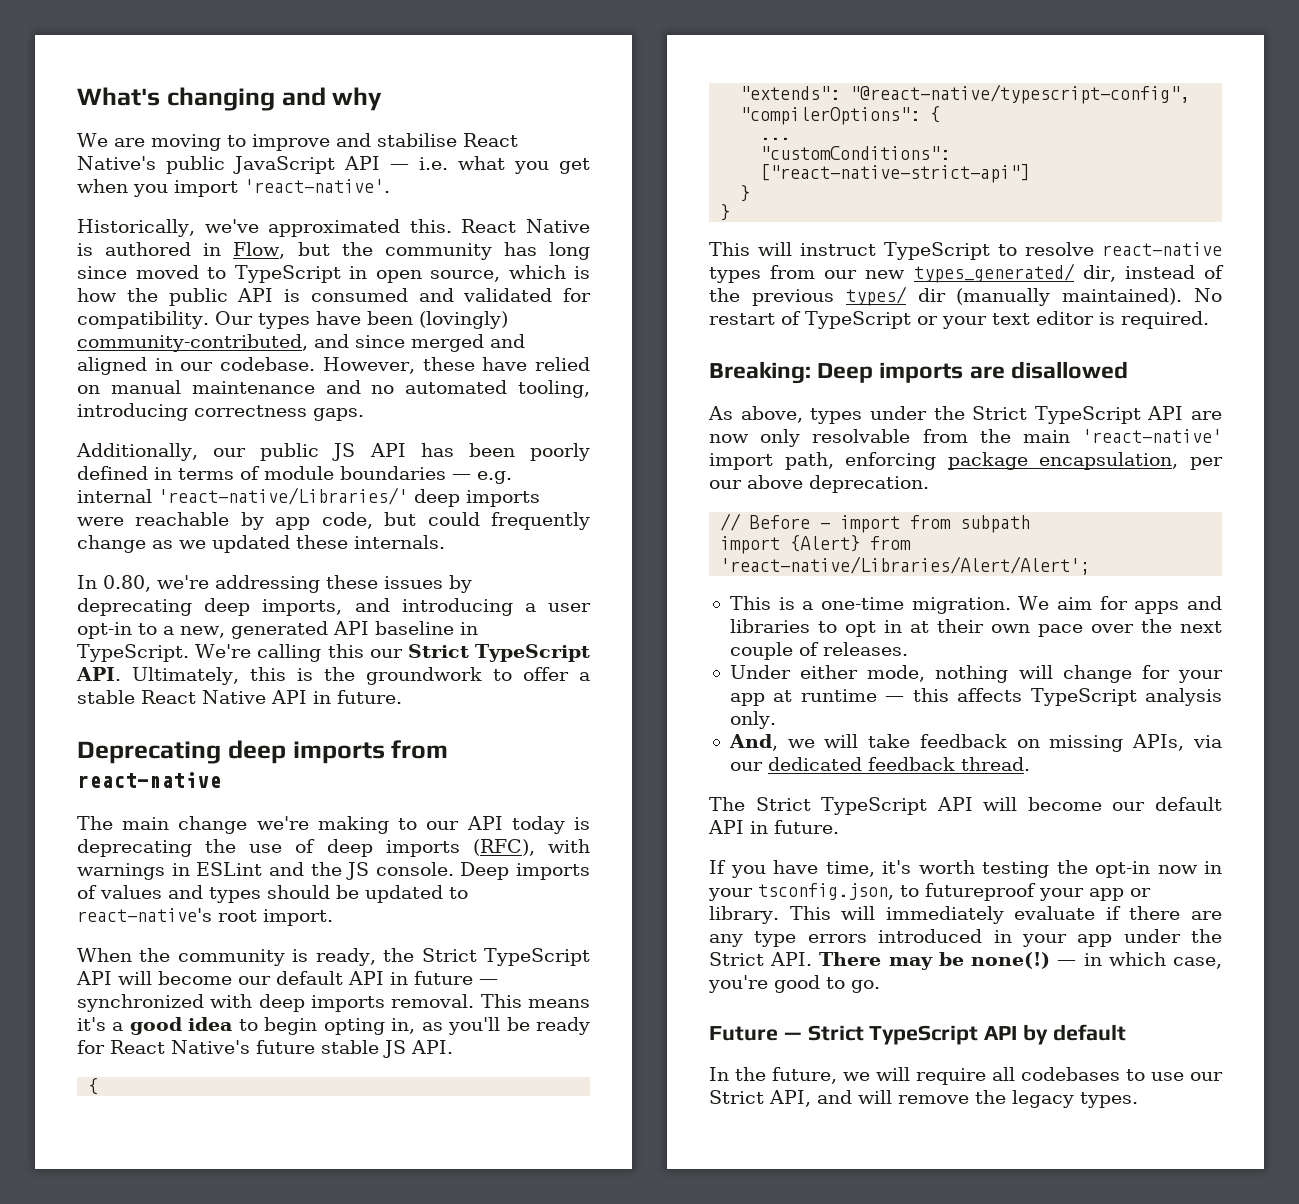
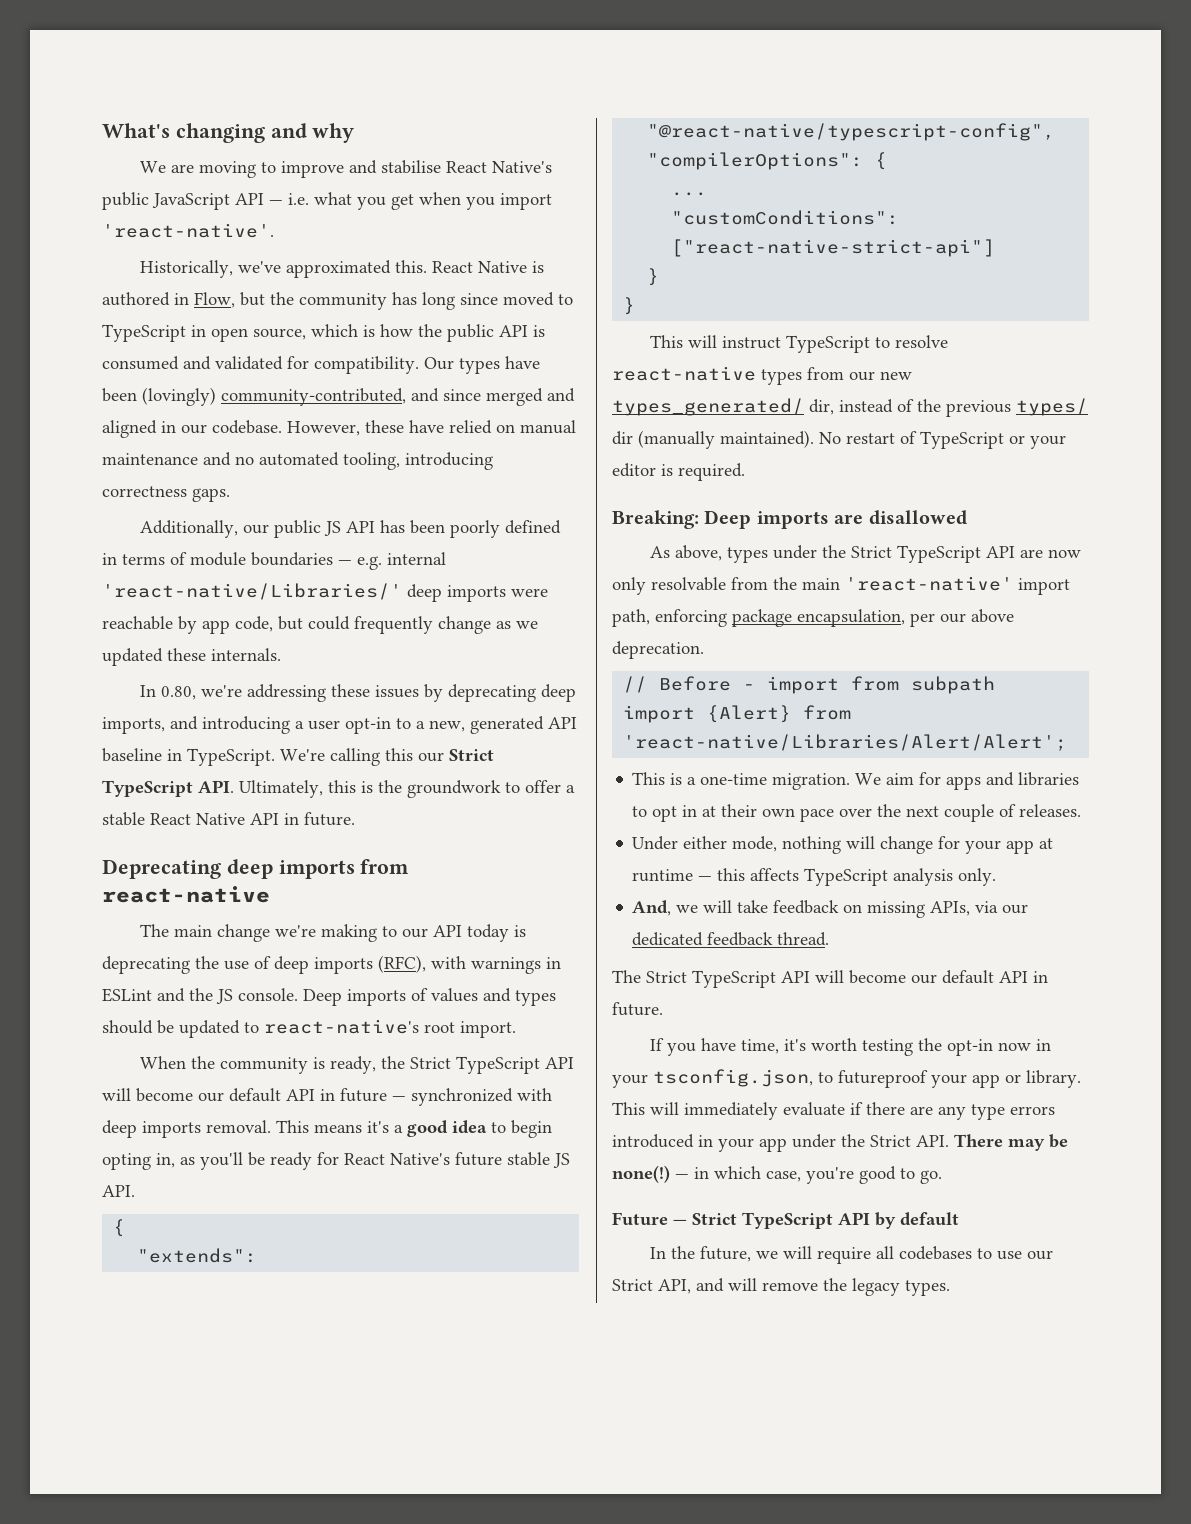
[992,313,1030,325] text -> (1066, 442) none

